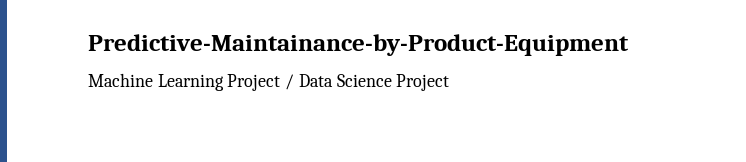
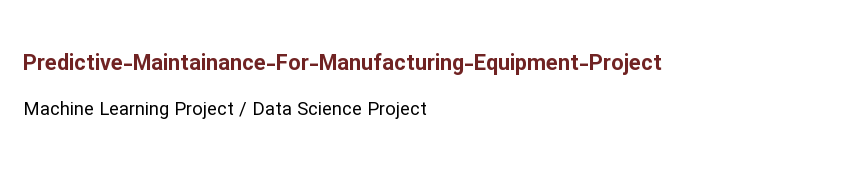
[88,34,629,56] Predictive-Maintainance-by-Product-Equipment -> [23,53,662,75] Predictive-Maintainance-For-Manufacturing-Equipment-Project

